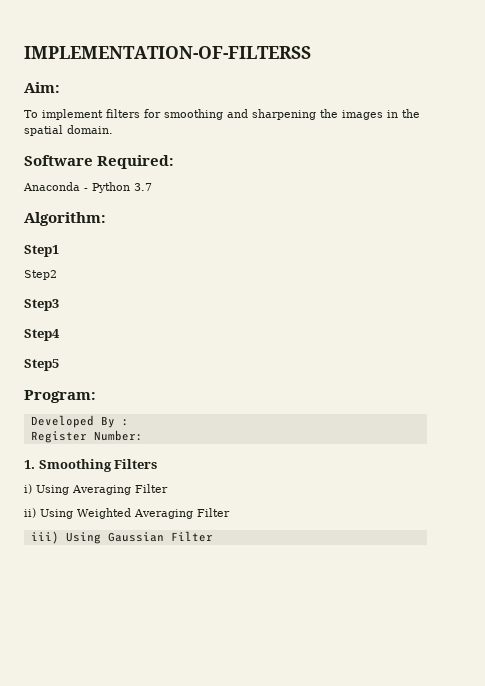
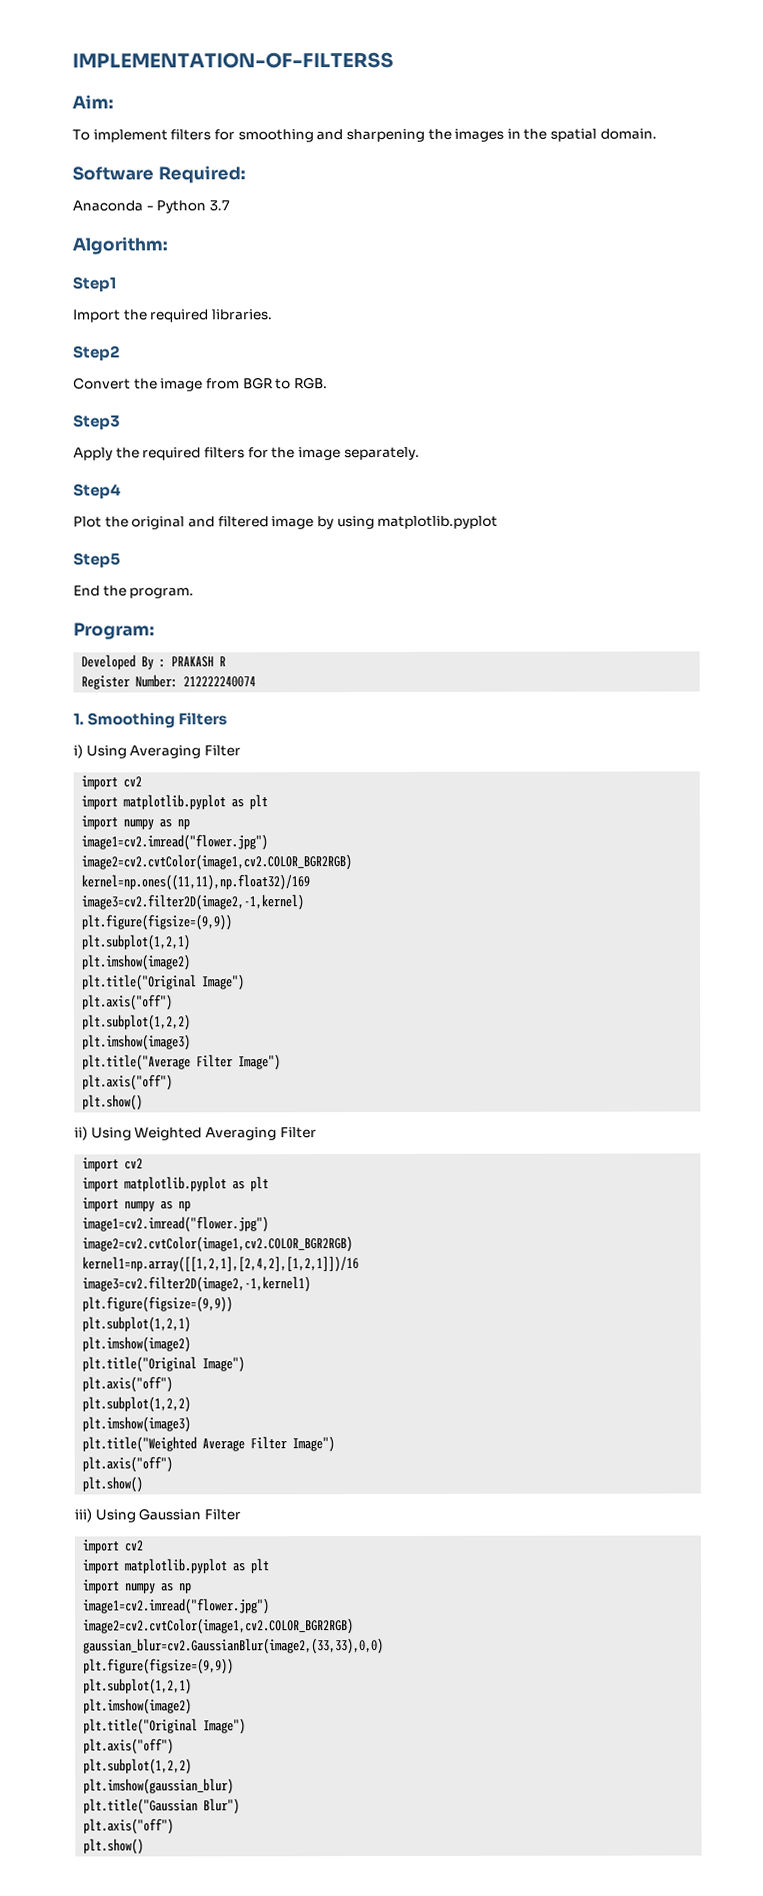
[24,270,57,280] [24,299,59,311] [24,329,60,341] [24,359,59,371] Step2 // Step3 // Step4 // Step5 -> [72,309,273,323] [73,345,120,361] [73,377,328,392] [73,414,120,430] [73,446,420,461] [73,483,121,499] [73,515,499,530] [73,552,121,568] [73,585,195,599] Import the required libraries. // Step2 // Convert the image from BGR to RGB. // Step3 // Apply the required filters for the image separately. // Step4 // Plot the original and filtered image by using matplotlib.pyplot // Step5 // End the program.
(129, 422) none -> [171,656,227,668] PRAKASH R
(143, 435) none -> [183,676,257,688] 212222240074
(168, 488) none -> [81,775,143,790] [81,794,269,810] [81,815,191,830] [81,834,269,851] [81,854,353,871] [81,874,311,891] [81,894,305,911] [81,914,233,931] [81,934,192,951] [82,954,192,971] [82,974,246,991] [82,994,174,1011] [82,1014,192,1031] [82,1034,192,1051] [82,1054,282,1071] [82,1074,174,1091] [82,1094,144,1111] // import cv2 // import matplotlib.pyplot as plt // import numpy as np // image1=cv2.imread("flower.jpg") // image2=cv2.cvtColor(image1,cv2.COLOR_BGR2RGB) // kernel=np.ones((11,11),np.float32)/169 // image3=cv2.filter2D(image2,-1,kernel) // plt.figure(figsize=(9,9)) // plt.subplot(1,2,1) // plt.imshow(image2) // plt.title("Original Image") // plt.axis("off") // plt.subplot(1,2,2) // plt.imshow(image3) // plt.title("Average Filter Image") // plt.axis("off") // plt.show()
[30,531,213,544] iii) Using Gaussian Filter -> [82,1157,144,1172] [82,1176,270,1192] [82,1197,192,1212] [82,1216,270,1233] [82,1236,354,1253] [82,1256,360,1273] [82,1276,312,1293] [82,1296,234,1313] [82,1316,192,1333] [82,1336,192,1353] [82,1356,246,1373] [82,1376,174,1393] [82,1396,192,1413] [82,1416,192,1433] [82,1436,336,1453] [82,1456,174,1473] [82,1476,144,1493] [74,1508,241,1523] [82,1539,144,1554] [82,1558,270,1574] [82,1579,193,1594] [83,1598,271,1615] [83,1618,355,1635] [83,1637,385,1655] [83,1658,235,1675] [83,1678,193,1695] [83,1698,193,1715] [83,1718,247,1735] [83,1738,175,1755] [83,1758,193,1775] [83,1778,235,1795] [83,1798,241,1815] [83,1818,175,1835] [83,1838,145,1855] import cv2 // import matplotlib.pyplot as plt // import numpy as np // image1=cv2.imread("flower.jpg") // image2=cv2.cvtColor(image1,cv2.COLOR_BGR2RGB) // kernel1=np.array([[1,2,1],[2,4,2],[1,2,1]])/16 // image3=cv2.filter2D(image2,-1,kernel1) // plt.figure(figsize=(9,9)) // plt.subplot(1,2,1) // plt.imshow(image2) // plt.title("Original Image") // plt.axis("off") // plt.subplot(1,2,2) // plt.imshow(image3) // plt.title("Weighted Average Filter Image") // plt.axis("off") // plt.show() // iii) Using Gaussian Filter // import cv2 // import matplotlib.pyplot as plt // import numpy as np // image1=cv2.imread("flower.jpg") // image2=cv2.cvtColor(image1,cv2.COLOR_BGR2RGB) // gaussian_blur=cv2.GaussianBlur(image2,(33,33),0,0) // plt.figure(figsize=(9,9)) // plt.subplot(1,2,1) // plt.imshow(image2) // plt.title("Original Image") // plt.axis("off") // plt.subplot(1,2,2) // plt.imshow(gaussian_blur) // plt.title("Gaussian Blur") // plt.axis("off") // plt.show()

